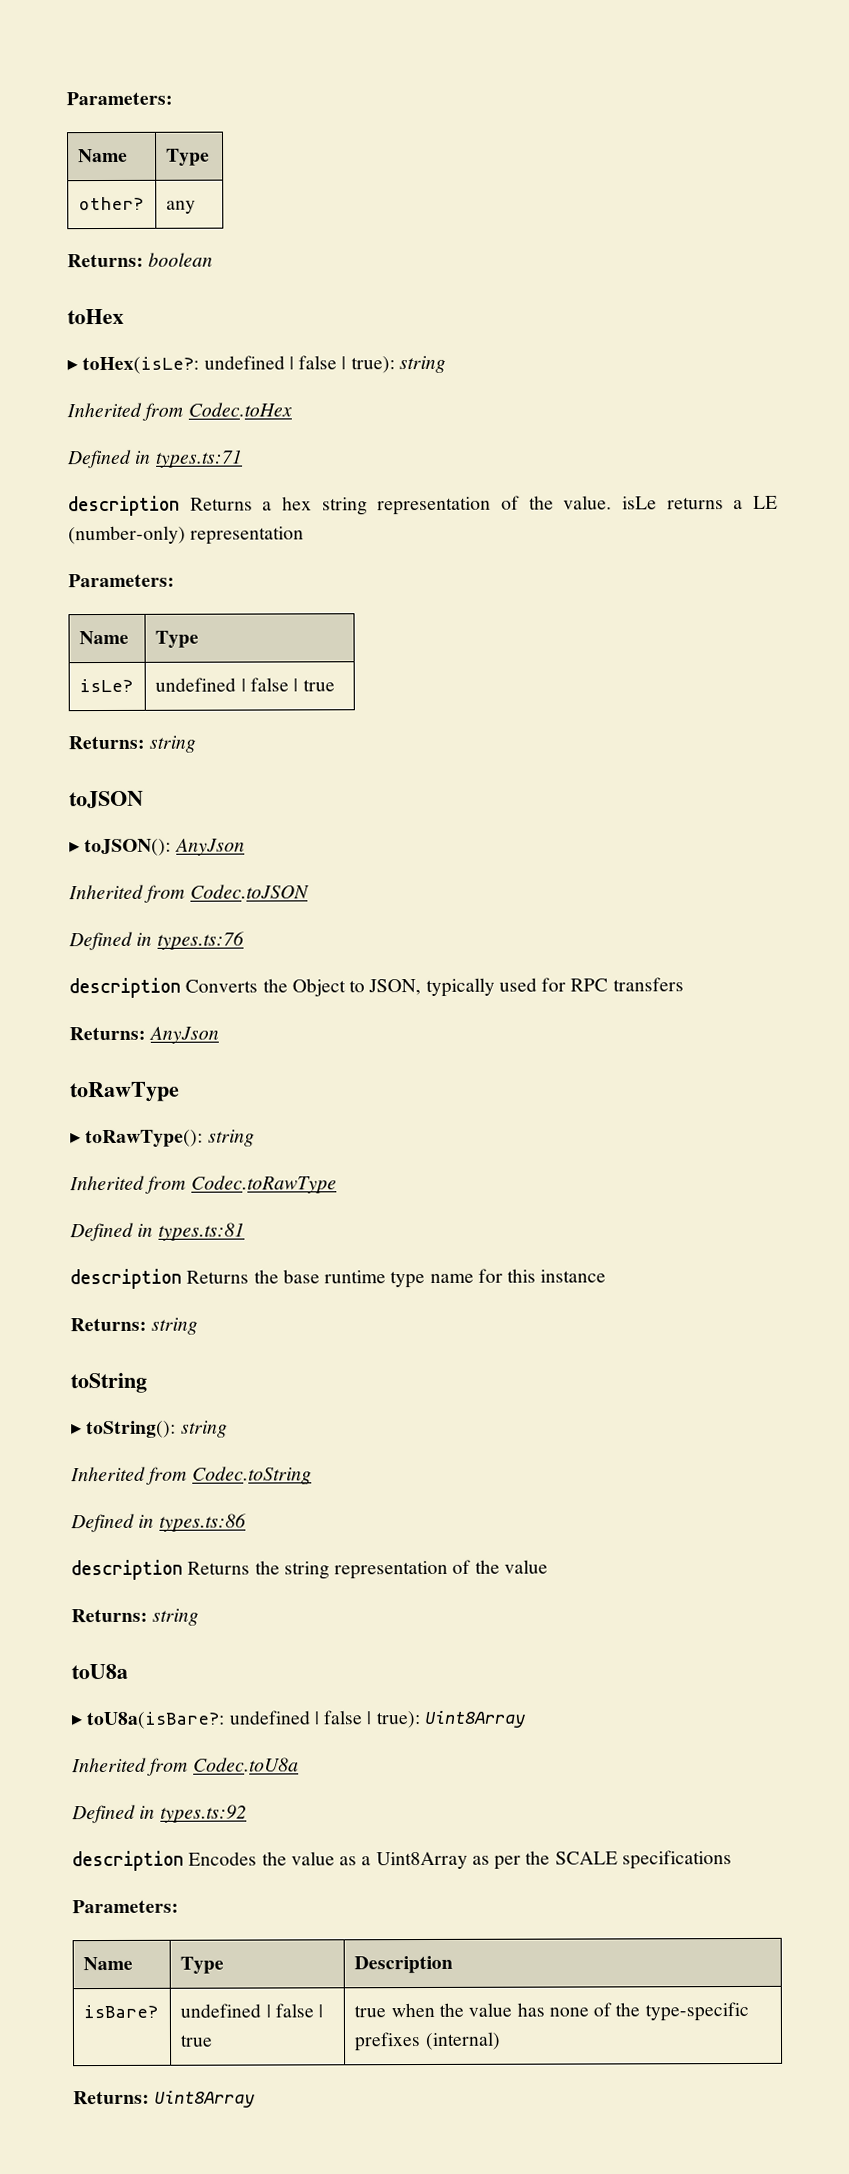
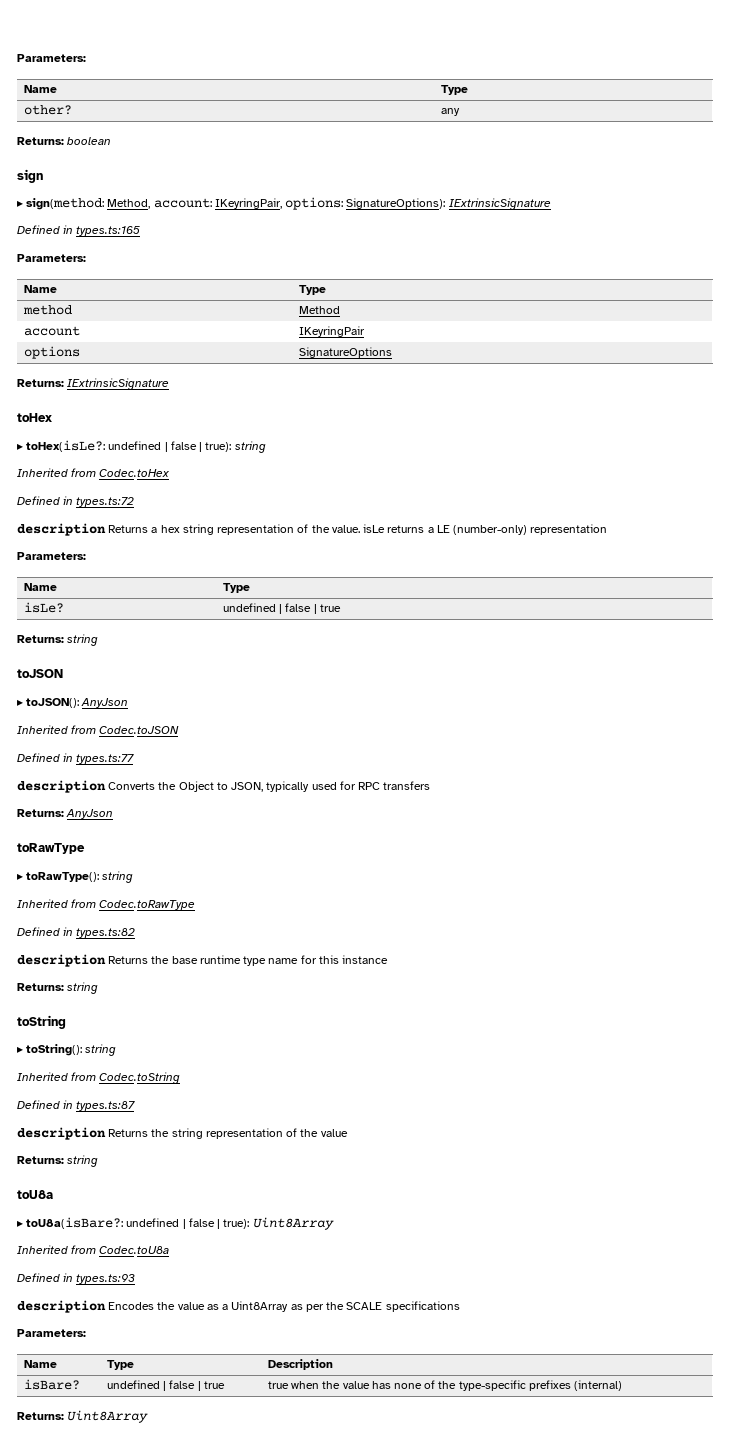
(214, 259) none -> [17,169,43,183] [17,197,551,210] [17,225,141,236] [17,254,86,262] [23,285,57,293] [298,285,326,295] [22,305,72,315] [298,306,340,314] [23,326,80,336] [298,326,365,337] [23,346,80,359] [298,347,392,358] [17,378,170,390] // sign // ▸ sign(method: Method, account: IKeyringPair, options: SignatureOptions): IExtrinsicSignature // Defined in types.ts:165 // Parameters: // Name | Type // method | Method // account | IKeyringPair // options | SignatureOptions // Returns: IExtrinsicSignature
[154,449,243,468] types.ts:71 -> [76,497,135,507] types.ts:72
[156,931,245,950] types.ts:76 -> [76,754,135,764] types.ts:77
[157,1222,245,1241] types.ts:81 -> [76,928,136,938] types.ts:82
[158,1513,247,1532] types.ts:86 -> [76,1101,136,1111] types.ts:87
[159,1804,247,1823] types.ts:92 -> [76,1274,136,1284] types.ts:93

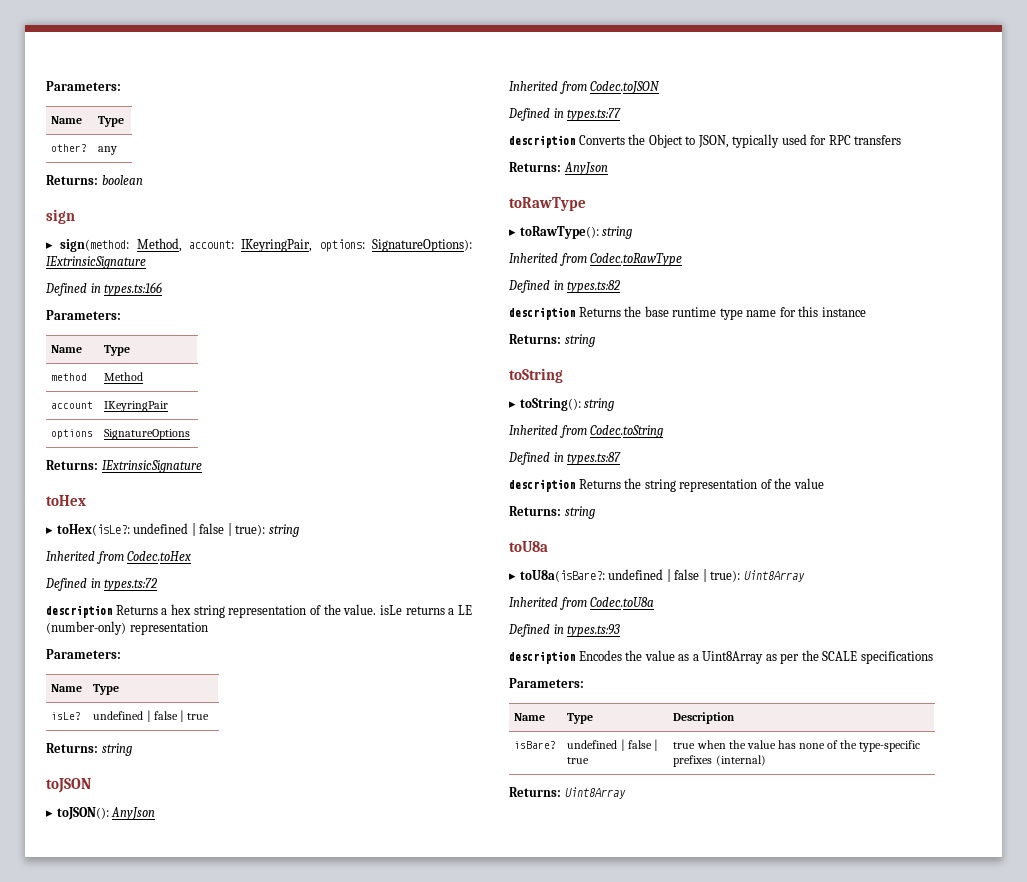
[76,226,141,236] types.ts:165 -> [104,282,163,296] types.ts:166

